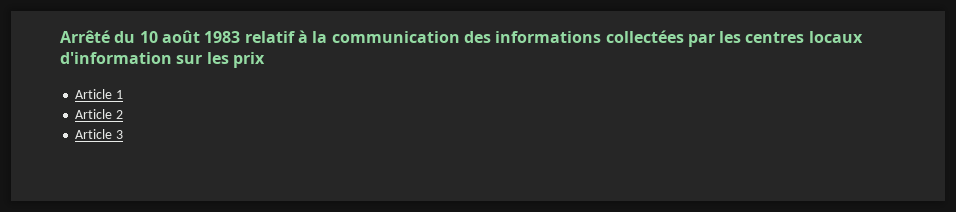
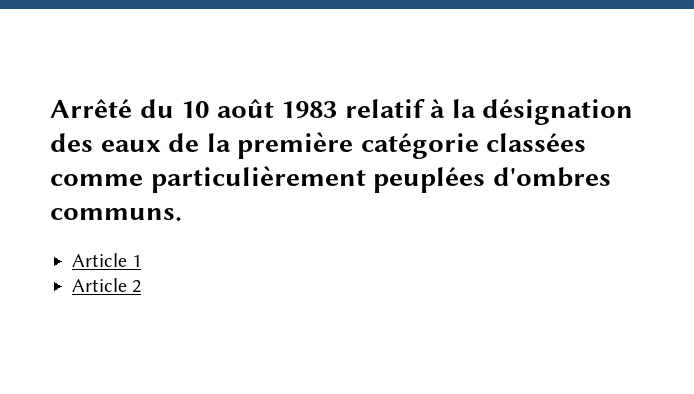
[331,30,863,47] [60,52,265,68] communication des informations collectées par les centres locaux d'information sur les prix -> [482,99,634,125] [50,132,587,159] [50,166,611,193] [50,208,182,221] désignation des eaux de la première catégorie classées comme particulièrement peuplées d'ombres communs.
[75,129,124,139] // Article 3 -> (142, 286) none

